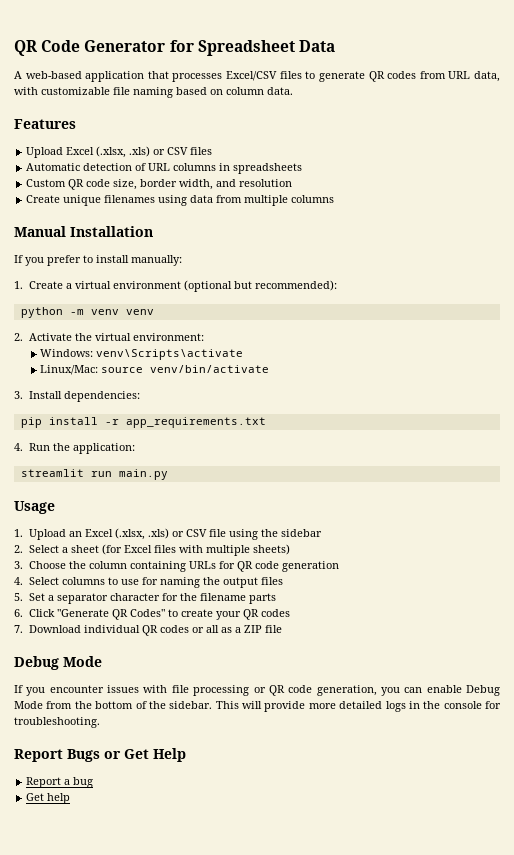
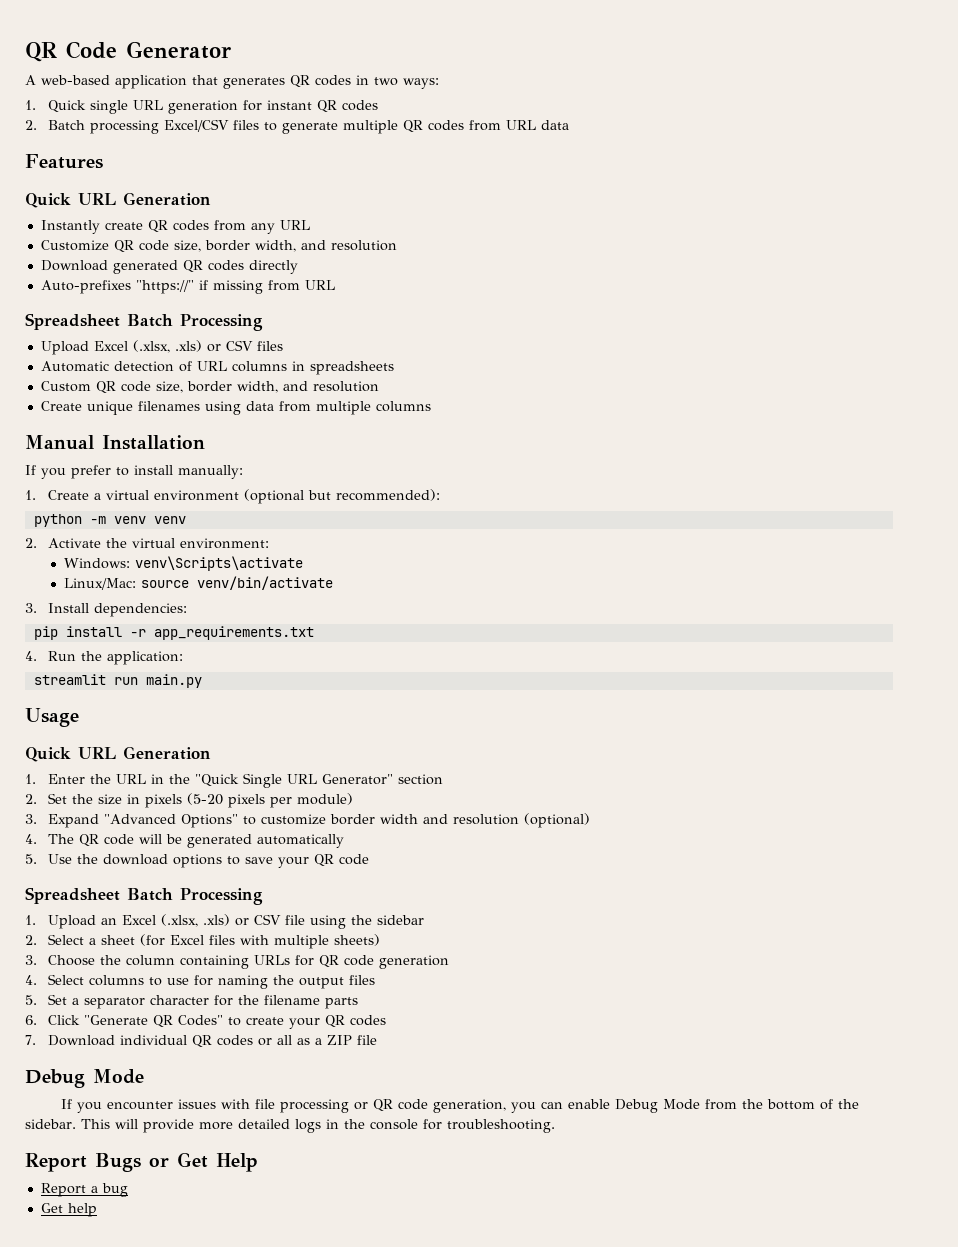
[169,40,335,56] for Spreadsheet Data -> (231, 50) none
[172,73,223,82] processes -> [223,75,439,89] [25,100,378,114] [25,120,159,134] generates QR codes in two ways: // 1. Quick single URL generation for instant QR codes // 2. Batch processing
(365, 76) none -> [342,120,398,134] multiple
[474,71,501,82] [14,87,293,98] [14,119,76,129] data, with customizable file naming based on column data. // Features -> [540,120,569,130] [25,154,103,169] [25,192,211,208] [40,220,310,234] [40,240,397,253] [40,260,298,274] [40,280,335,294] [25,313,263,331] data // Features // Quick URL Generation // Instantly create QR codes from any URL // Customize QR code size, border width, and resolution // Download generated QR codes directly // Auto-prefixes "https://" if missing from URL // Spreadsheet Batch Processing
(55, 507) none -> [25,746,211,762] [25,773,443,788] [25,793,353,808] [25,813,590,828] [25,834,344,848] [25,854,369,868] [25,887,263,905] // Quick URL Generation // 1. Enter the URL in the "Quick Single URL Generator" section // 2. Set the size in pixels (5-20 pixels per module) // 3. Expand "Advanced Options" to customize border width and resolution (optional) // 4. The QR code will be generated automatically // 5. Use the download options to save your QR code // Spreadsheet Batch Processing

